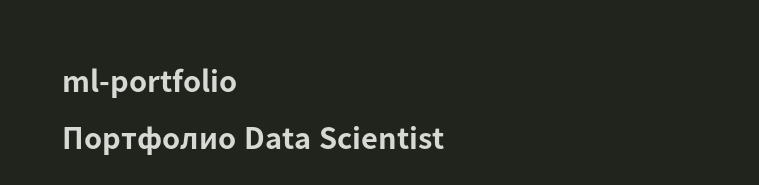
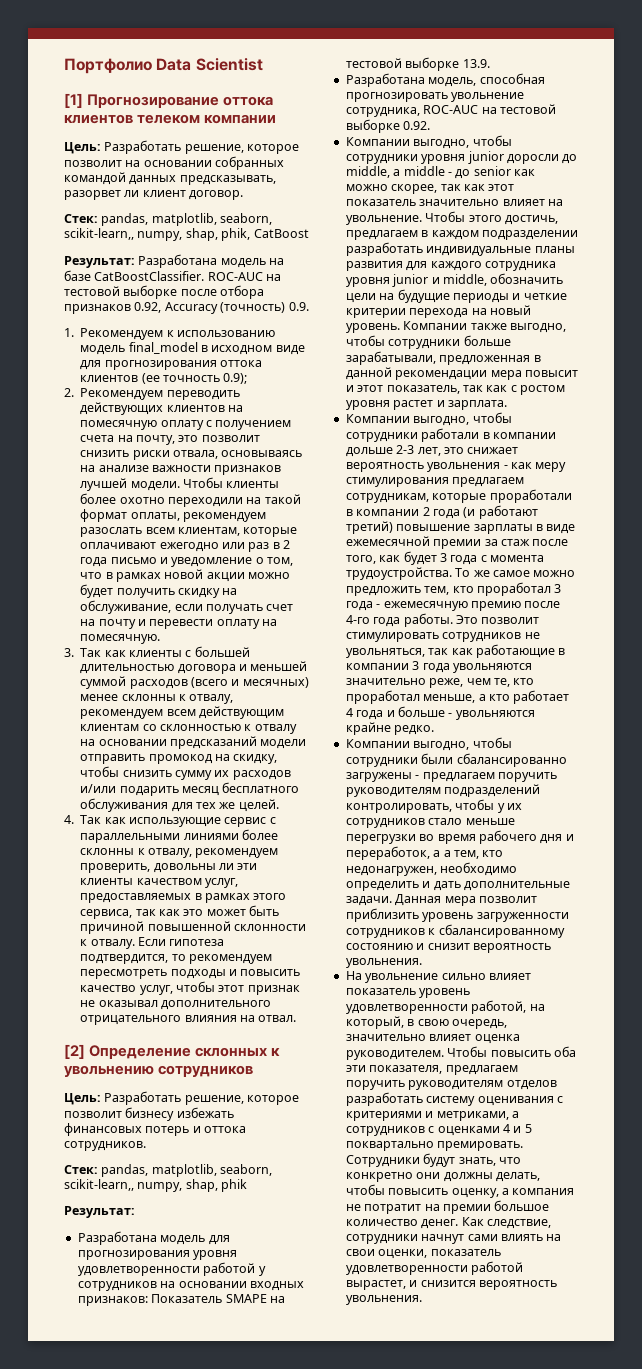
[62,68,237,98] ml-portfolio // -> (64, 66) none
(444, 137) none -> [64,93,274,108] [64,114,277,124] [64,140,300,154] [64,156,285,170] [64,172,276,185] [64,190,244,200] [64,213,273,226] [64,228,309,241] [64,254,285,268] [64,270,282,281] [64,285,265,299] [64,302,309,314] [64,328,275,340] [80,342,305,355] [80,360,262,370] [80,373,248,384] [64,388,240,400] [80,402,243,415] [80,420,292,430] [80,435,260,445] [80,450,303,460] [80,465,282,475] [80,477,280,491] [80,493,301,507] [80,509,266,522] [80,527,298,537] [80,540,291,552] [80,557,294,567] [80,569,291,582] [80,584,238,598] [80,600,294,614] [80,619,278,629] [80,634,161,644] [64,646,250,657] [80,661,308,674] [80,676,309,689] [80,694,234,704] [80,706,284,719] [80,724,297,734] [80,736,307,749] [80,754,278,764] [80,766,291,780] [80,782,300,796] [80,798,279,812] [64,815,276,827] [80,829,278,843] [80,848,279,858] [80,863,258,873] [80,878,238,888] [80,893,287,903] [80,905,280,919] [80,921,306,934] [80,937,225,949] [80,954,272,964] [80,969,301,979] [80,981,300,995] [80,1000,271,1010] [80,1015,297,1025] [64,1044,281,1059] [64,1065,254,1077] [64,1091,300,1105] [64,1107,234,1121] [64,1123,247,1136] [64,1141,146,1151] [64,1164,273,1177] [64,1179,248,1192] [64,1206,135,1218] [77,1231,230,1245] [77,1250,238,1260] [77,1262,266,1276] [77,1281,304,1291] [77,1294,285,1306] [345,57,490,71] [345,73,545,87] [345,92,525,102] [345,104,556,117] [345,119,431,133] [345,135,512,149] [345,151,578,164] [345,166,535,179] [345,184,515,194] [345,199,563,206] [345,211,558,225] [345,230,578,240] [345,242,575,256] [345,261,556,271] [345,273,564,287] [345,289,567,303] [345,305,531,318] [345,321,566,333] [345,335,511,349] [345,351,541,365] [345,367,578,380] [345,385,565,395] [345,400,507,410] [345,412,512,426] [345,428,556,442] [345,445,519,457] [345,462,567,472] [345,477,525,487] [345,489,572,503] [345,505,538,519] [345,521,576,534] [345,536,569,549] [345,551,544,565] [345,567,576,580] [345,582,562,596] [345,601,561,611] [345,613,540,627] [345,632,540,642] [345,644,566,658] [345,661,532,673] [345,678,535,688] [345,690,570,704] [345,706,535,720] [345,722,435,735] [345,737,512,751] [345,753,567,767] [345,772,557,782] [345,784,541,797] [345,799,522,813] [345,818,515,828] [345,830,574,844] [345,846,504,860] [345,862,518,876] [345,881,570,891] [345,894,537,906] [345,908,569,922] [345,924,565,938] [345,943,551,953] [345,958,422,968] [345,971,531,983] [345,988,471,998] [345,1000,545,1014] [345,1016,507,1029] [345,1034,520,1044] [345,1046,576,1060] [345,1065,518,1075] [345,1080,557,1090] [345,1092,563,1106] [345,1111,519,1121] [345,1124,532,1136] [345,1141,524,1151] [345,1153,521,1167] [345,1172,540,1182] [345,1184,575,1198] [345,1200,550,1214] [345,1217,551,1229] [345,1234,562,1244] [345,1249,501,1259] [345,1261,524,1275] [345,1280,557,1290] [345,1295,422,1305] // [1] Прогнозирование оттока клиентов телеком компании // Цель: Разработать решение, которое позволит на основании собранных командой данных предсказывать, разорвет ли клиент договор. // Стек: pandas, matplotlib, seaborn, scikit-learn,, numpy, shap, phik, CatBoost // Результат: Разработана модель на базе CatBoostClassifier. ROC-AUC на тестовой выборке после отбора признаков 0.92, Accuracy (точность) 0.9. // 1. Рекомендуем к использованию модель final_model в исходном виде для прогнозирования оттока клиентов (ее точность 0.9); // 2. Рекомендуем переводить действующих клиентов на помесячную оплату с получением счета на почту, это позволит снизить риски отвала, основываясь на анализе важности признаков лучшей модели. Чтобы клиенты более охотно переходили на такой формат оплаты, рекомендуем разослать всем клиентам, которые оплачивают ежегодно или раз в 2 года письмо и уведомление о том, что в рамках новой акции можно будет получить скидку на обслуживание, если получать счет на почту и перевести оплату на помесячную. // 3. Так как клиенты с большей длительностью договора и меньшей суммой расходов (всего и месячных) менее склонны к отвалу, рекомендуем всем действующим клиентам со склонностью к отвалу на основании предсказаний модели отправить промокод на скидку, чтобы снизить сумму их расходов и/или подарить месяц бесплатного обслуживания для тех же целей. // 4. Так как использующие сервис с параллельными линиями более склонны к отвалу, рекомендуем проверить, довольны ли эти клиенты качеством услуг, предоставляемых в рамках этого сервиса, так как это может быть причиной повышенной склонности к отвалу. Если гипотеза подтвердится, то рекомендуем пересмотреть подходы и повысить качество услуг, чтобы этот признак не оказывал дополнительного отрицательного влияния на отвал. // [2] Определение склонных к увольнению сотрудников // Цель: Разработать решение, которое позволит бизнесу избежать финансовых потерь и оттока сотрудников. // Стек: pandas, matplotlib, seaborn, scikit-learn,, numpy, shap, phik // Результат: // Разработана модель для прогнозирования уровня удовлетворенности работой у сотрудников на основании входных признаков: Показатель SMAPE на тестовой выборке 13.9. // Разработана модель, способная прогнозировать увольнение сотрудника, ROC-AUC на тестовой выборке 0.92. // Компании выгодно, чтобы сотрудники уровня junior доросли до middle, а middle - до senior как можно скорее, так как этот показатель значительно влияет на увольнение. Чтобы этого достичь, предлагаем в каждом подразделении разработать индивидуальные планы развития для каждого сотрудника уровня junior и middle, обозначить цели на будущие периоды и четкие критерии перехода на новый уровень. Компании также выгодно, чтобы сотрудники больше зарабатывали, предложенная в данной рекомендации мера повысит и этот показатель, так как с ростом уровня растет и зарплата. // Компании выгодно, чтобы сотрудники работали в компании дольше 2-3 лет, это снижает вероятность увольнения - как меру стимулирования предлагаем сотрудникам, которые проработали в компании 2 года (и работают третий) повышение зарплаты в виде ежемесячной премии за стаж после того, как будет 3 года с момента трудоустройства. То же самое можно предложить тем, кто проработал 3 года - ежемесячную премию после 4-го года работы. Это позволит стимулировать сотрудников не увольняться, так как работающие в компании 3 года увольняются значительно реже, чем те, кто проработал меньше, а кто работает 4 года и больше - увольняются крайне редко. // Компании выгодно, чтобы сотрудники были сбалансированно загружены - предлагаем поручить руководителям подразделений контролировать, чтобы у их сотрудников стало меньше перегрузки во время рабочего дня и переработок, а а тем, кто недонагружен, необходимо определить и дать дополнительные задачи. Данная мера позволит приблизить уровень загруженности сотрудников к сбалансированному состоянию и снизит вероятность увольнения. // На увольнение сильно влияет показатель уровень удовлетворенности работой, на который, в свою очередь, значительно влияет оценка руководителем. Чтобы повысить оба эти показателя, предлагаем поручить руководителям отделов разработать систему оценивания с критериями и метриками, а сотрудников с оценками 4 и 5 поквартально премировать. Сотрудники будут знать, что конкретно они должны делать, чтобы повысить оценку, а компания не потратит на премии большое количество денег. Как следствие, сотрудники начнут сами влиять на свои оценки, показатель удовлетворенности работой вырастет, и снизится вероятность увольнения.

